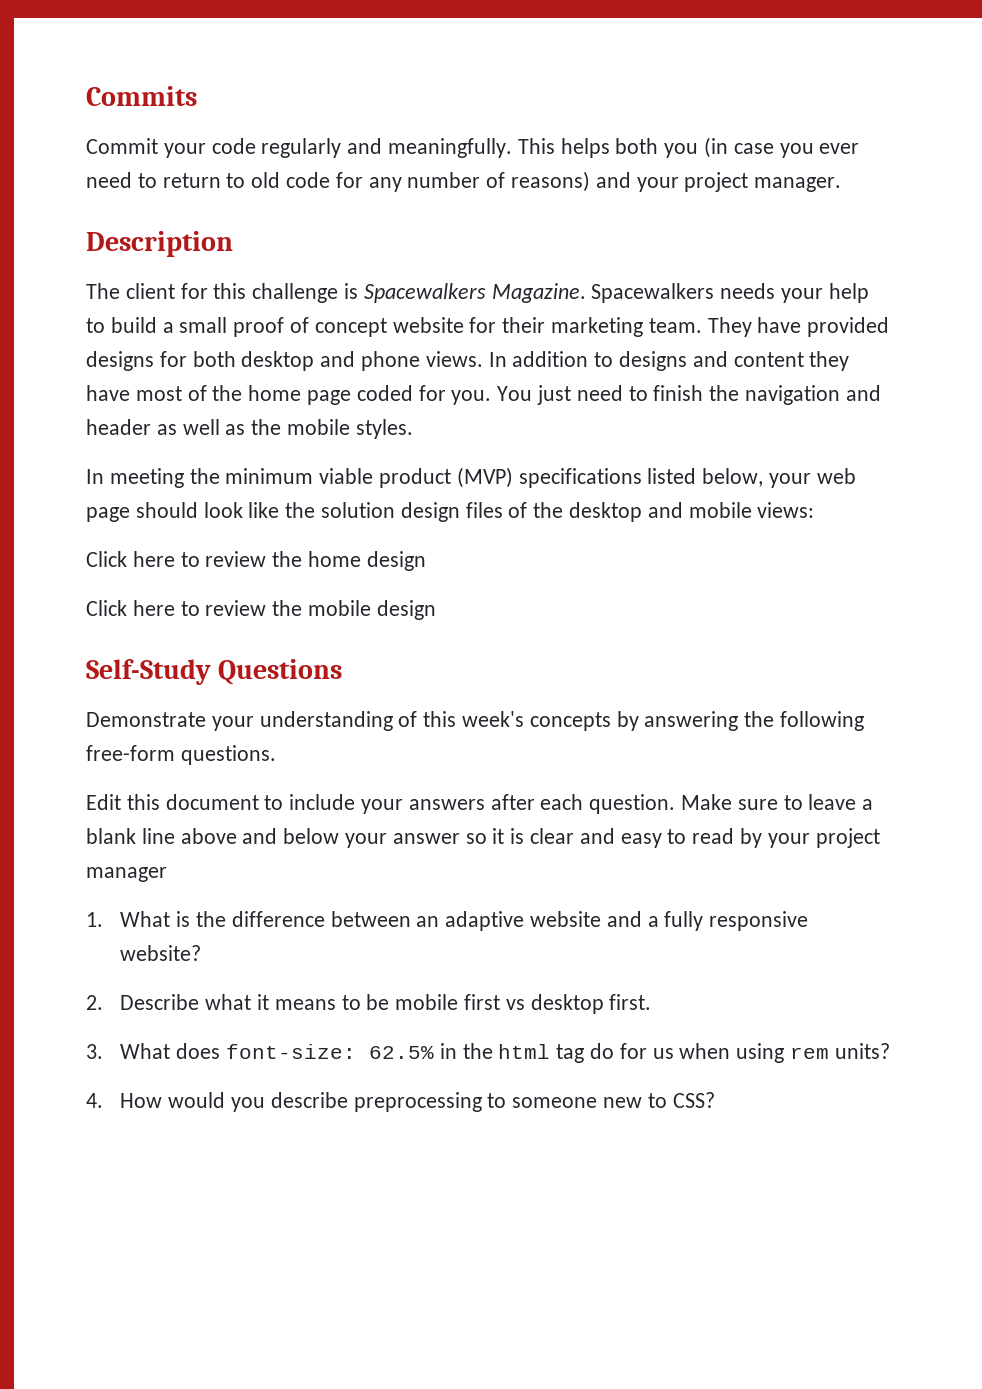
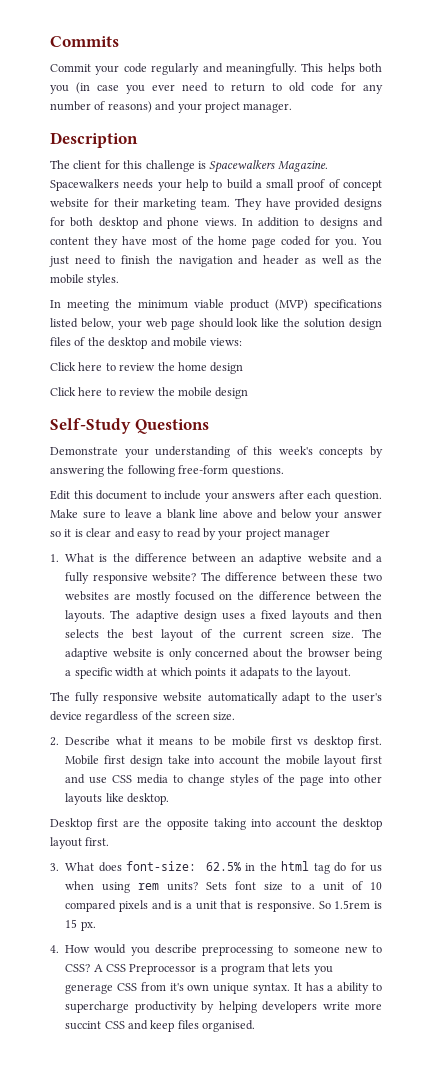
(202, 953) none -> [200,572,382,582] [65,591,382,603] [65,610,383,622] [65,629,382,641] [65,648,382,660] [65,667,351,679] [50,692,382,704] [50,711,235,723] The difference between these two websites are mostly focused on the difference between the layouts. The adaptive design uses a fixed layouts and then selects the best layout of the current screen size. The adaptive website is only concerned about the browser being a specific width at which points it adapats to the layout. // The fully responsive website automatically adapt to the user's device regardless of the screen size.
(652, 1002) none -> [65,755,382,767] [65,774,382,786] [65,793,169,805] [50,818,382,830] [50,837,110,849] Mobile first design take into account the mobile layout first and use CSS media to change styles of the page into other layouts like desktop. // Desktop first are the opposite taking into account the desktop layout first.
(890, 1051) none -> [206,881,383,891] [65,900,383,912] [65,919,96,931] Sets font size to a unit of 10 compared pixels and is a unit that is responsive. So 1.5rem is 15 px.
(715, 1100) none -> [93,963,333,975] [65,982,382,994] [65,1001,382,1013] [65,1020,256,1032] A CSS Preprocessor is a program that lets you generage CSS from it's own unique syntax. It has a ability to supercharge productivity by helping developers write more succint CSS and keep files organised.

